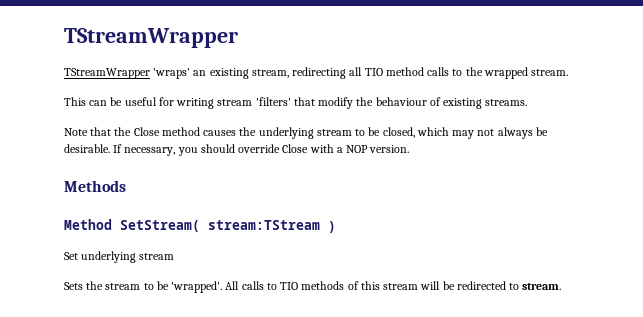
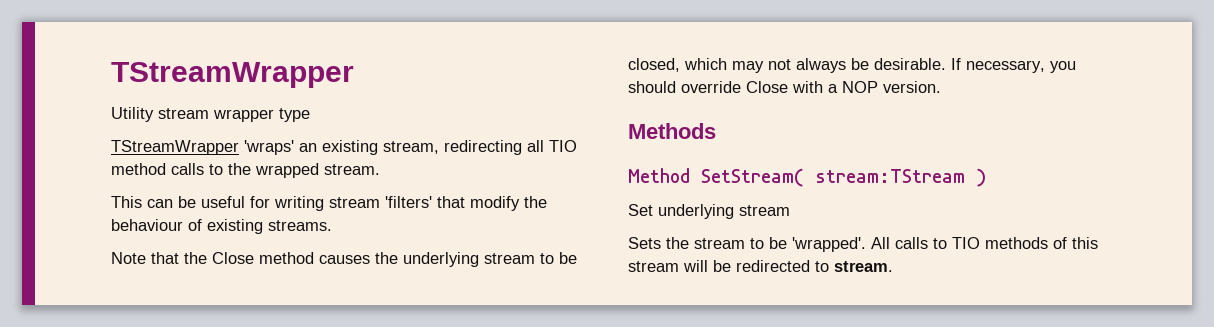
[64,28,238,48] TStreamWrapper -> [111,62,354,88] [111,107,310,122] TStreamWrapper // Utility stream wrapper type

